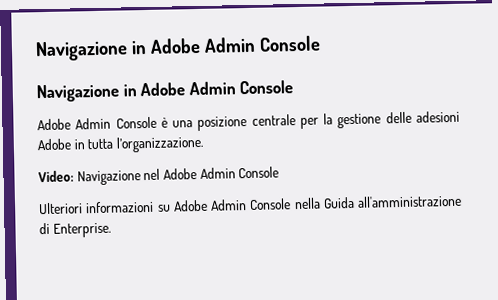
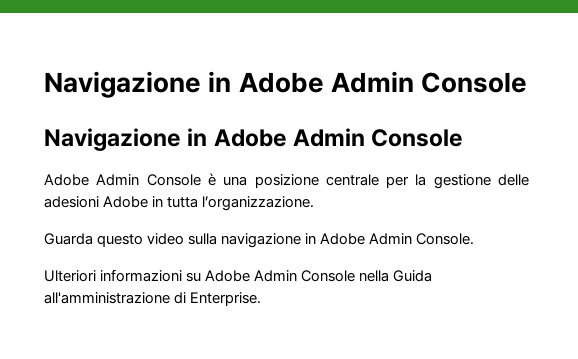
[38,166,280,186] Video: Navigazione nel Adobe Admin Console -> [44,233,475,248] Guarda questo video sulla navigazione in Adobe Admin Console.

